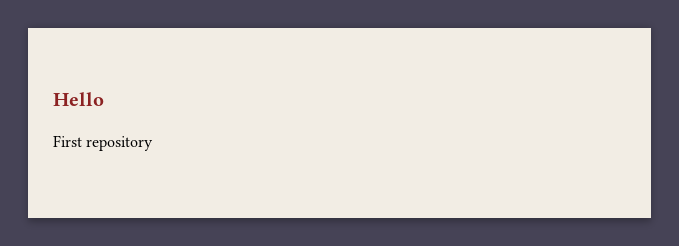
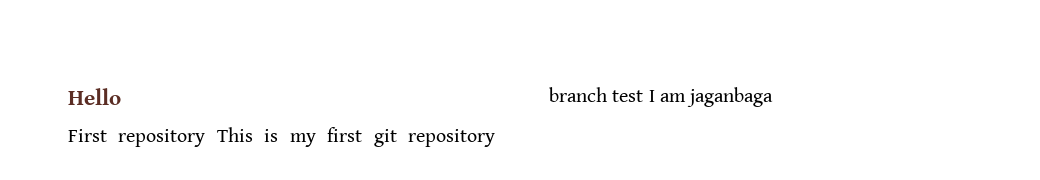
(154, 143) none -> [216,127,495,147] [549,87,774,107] This is my first git repository branch test I am jaganbaga

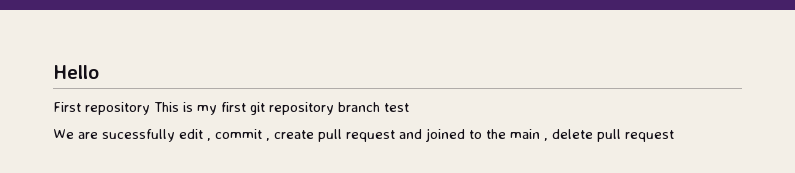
[648,87,774,107] I am jaganbaga -> [53,128,674,142] // We are sucessfully edit , commit , create pull request and joined to the main , delete pull request

